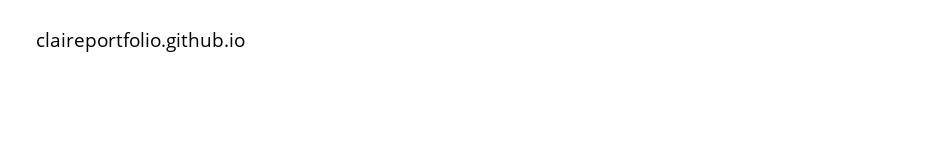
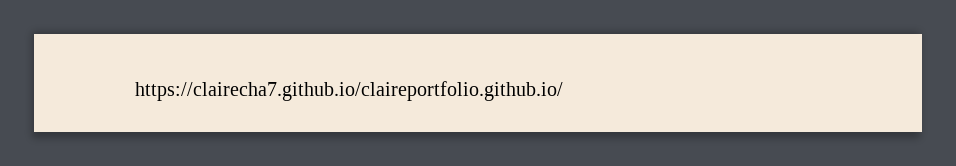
[36,32,245,52] claireportfolio.github.io -> [135,81,563,101] https://clairecha7.github.io/claireportfolio.github.io/

